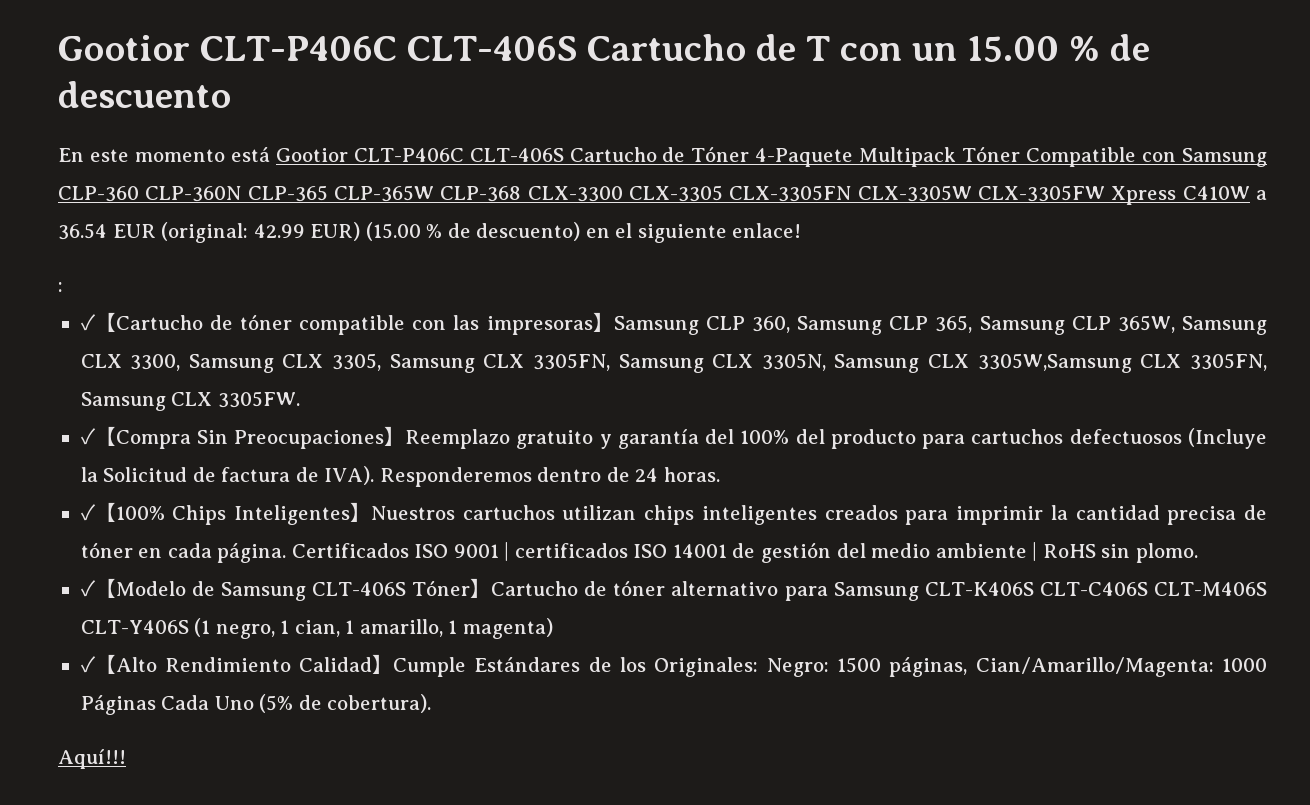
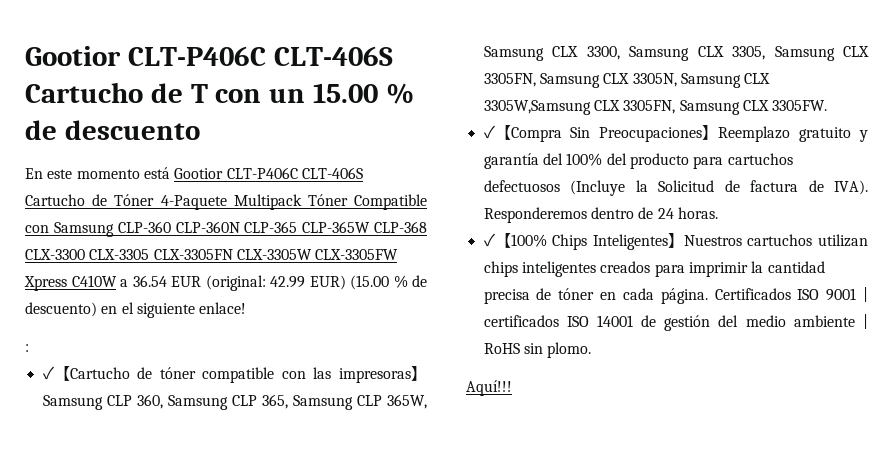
[80,578,1268,601] [80,618,553,639] [80,654,1268,677] [80,694,432,715] // ✓【Modelo de Samsung CLT-406S Tóner】Cartucho de tóner alternativo para Samsung CLT-K406S CLT-C406S CLT-M406S CLT-Y406S (1 negro, 1 cian, 1 amarillo, 1 magenta) // ✓【Alto Rendimiento Calidad】Cumple Estándares de los Originales: Negro: 1500 páginas, Cian/Amarillo/Magenta: 1000 Páginas Cada Uno (5% de cobertura). -> (592, 350) none

